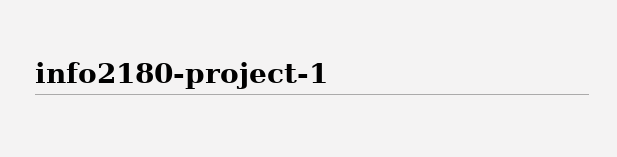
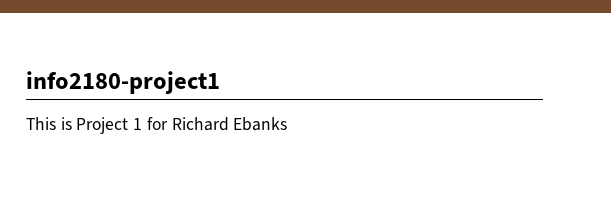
[35,62,328,89] info2180-project-1 -> [26,71,220,94] [26,117,288,134] info2180-project1 // This is Project 1 for Richard Ebanks

